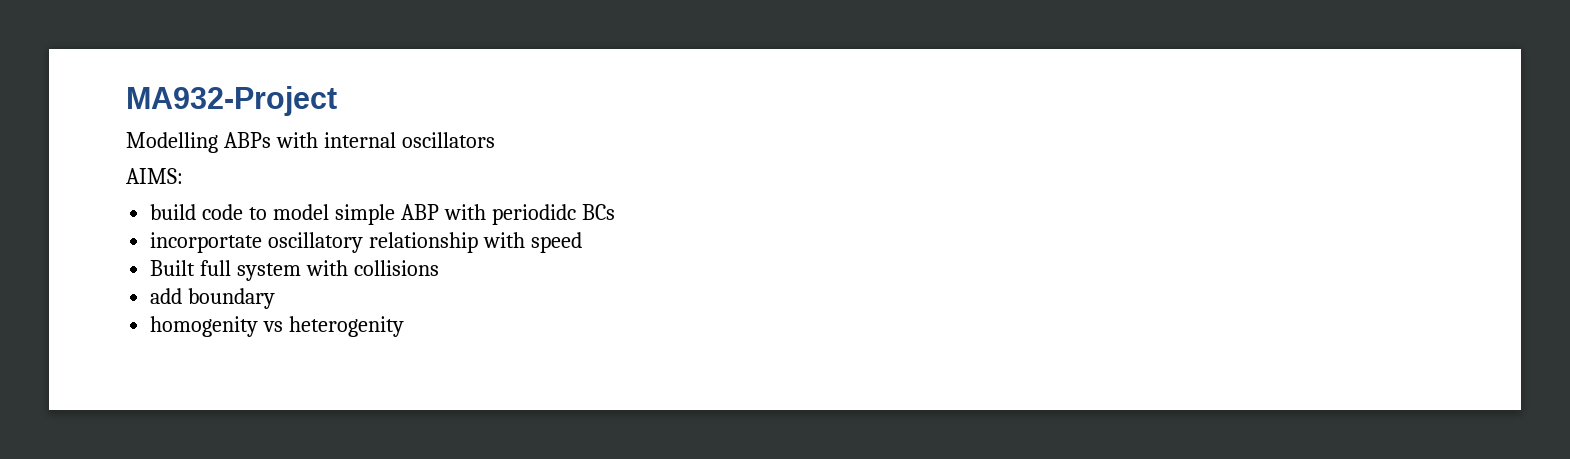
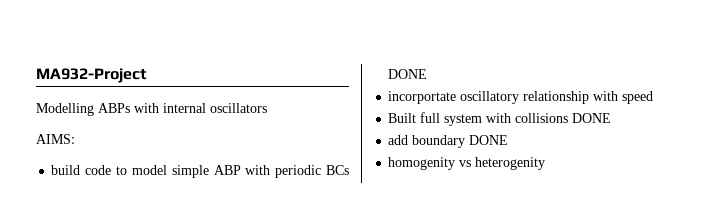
[491,204,576,225] periodidc -> [275,165,322,178] periodic
(615, 212) none -> [388,69,428,79] DONE
(439, 268) none -> [572,113,612,123] DONE
(276, 298) none -> [469,135,509,145] DONE

